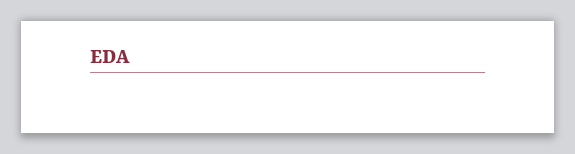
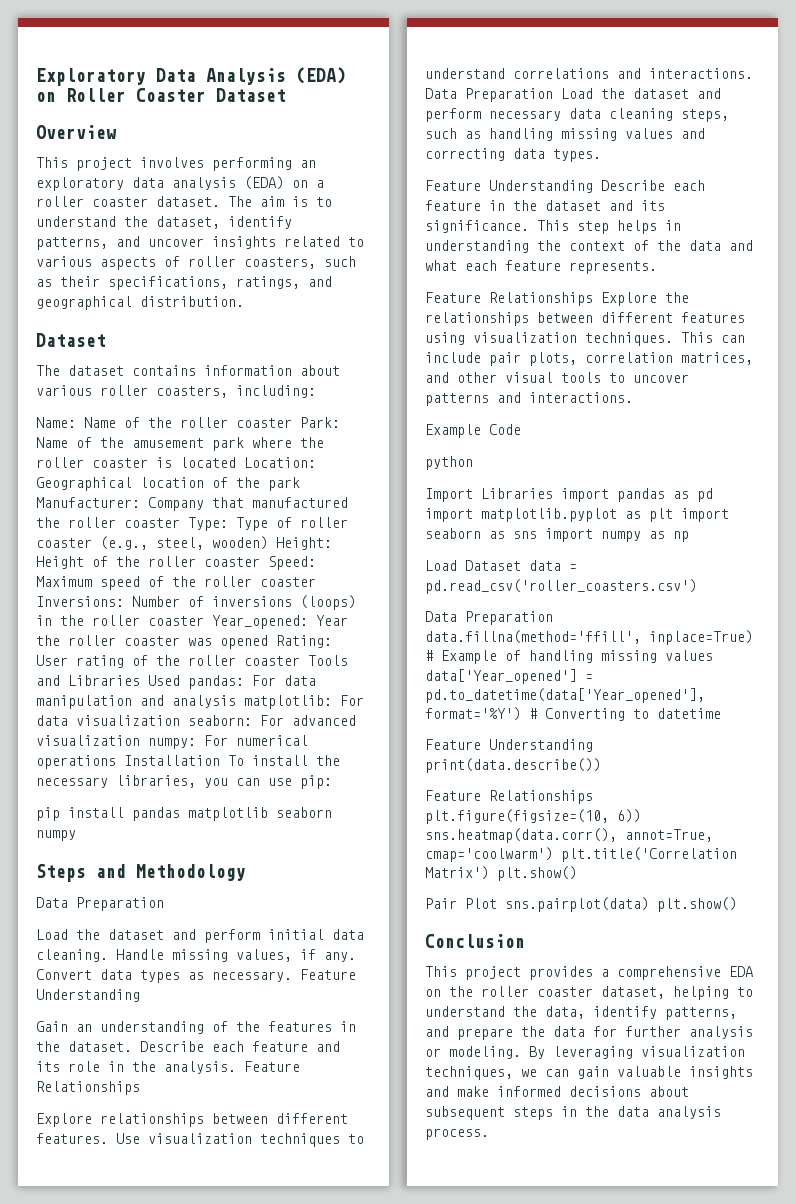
[90,50,130,63] EDA -> [36,67,346,86] [36,88,286,102] [36,125,116,139] [36,157,316,171] [36,176,324,191] [36,196,332,207] [36,216,292,229] [36,236,364,250] [36,256,356,270] [36,276,332,290] [36,296,244,310] [36,333,106,347] [36,365,340,376] [36,385,316,398] [36,417,340,428] [36,437,324,451] [36,457,316,468] [36,477,300,491] [36,497,348,511] [36,517,348,531] [36,536,332,550] [36,556,316,570] [36,576,316,590] [36,595,356,610] [36,615,348,629] [36,635,332,649] [36,655,348,668] [36,675,316,689] [36,695,364,709] [36,715,356,726] [36,735,308,749] [36,755,340,769] [36,775,332,789] [36,807,332,821] [36,830,76,841] [36,864,246,882] [36,897,164,911] [36,929,364,943] [36,949,356,962] [36,969,356,983] [36,989,140,1002] [36,1021,356,1034] [36,1041,340,1052] [36,1061,300,1074] [36,1081,140,1095] [36,1113,348,1127] [36,1133,364,1147] [425,68,753,79] [425,88,721,102] [425,108,729,122] [425,128,705,141] [425,148,601,162] [425,180,705,193] [425,200,665,211] [425,220,681,234] [425,240,753,253] [425,260,657,274] [425,292,689,306] [425,312,745,326] [425,332,745,346] [425,352,753,366] [425,372,689,383] [425,392,633,406] [425,424,521,438] [425,456,473,470] [425,488,713,502] [425,508,729,522] [425,528,689,542] [425,560,577,571] [425,579,697,594] [425,611,553,625] [425,630,753,645] [425,650,713,664] [425,669,593,684] [425,688,705,703] [425,707,721,721] [425,739,593,752] [425,758,601,773] [425,790,593,804] [425,809,641,824] [425,828,713,843] [425,847,737,862] [425,866,577,881] [425,897,737,912] [425,934,525,948] [425,966,753,980] [425,986,753,1000] [425,1006,737,1020] [425,1026,753,1040] [425,1046,745,1059] [425,1066,753,1080] [425,1086,689,1097] [425,1106,721,1120] [425,1128,489,1140] Exploratory Data Analysis (EDA) on Roller Coaster Dataset // Overview // This project involves performing an exploratory data analysis (EDA) on a roller coaster dataset. The aim is to understand the dataset, identify patterns, and uncover insights related to various aspects of roller coasters, such as their specifications, ratings, and geographical distribution. // Dataset // The dataset contains information about various roller coasters, including: // Name: Name of the roller coaster Park: Name of the amusement park where the roller coaster is located Location: Geographical location of the park Manufacturer: Company that manufactured the roller coaster Type: Type of roller coaster (e.g., steel, wooden) Height: Height of the roller coaster Speed: Maximum speed of the roller coaster Inversions: Number of inversions (loops) in the roller coaster Year_opened: Year the roller coaster was opened Rating: User rating of the roller coaster Tools and Libraries Used pandas: For data manipulation and analysis matplotlib: For data visualization seaborn: For advanced visualization numpy: For numerical operations Installation To install the necessary libraries, you can use pip: // pip install pandas matplotlib seaborn numpy // Steps and Methodology // Data Preparation // Load the dataset and perform initial data cleaning. Handle missing values, if any. Convert data types as necessary. Feature Understanding // Gain an understanding of the features in the dataset. Describe each feature and its role in the analysis. Feature Relationships // Explore relationships between different features. Use visualization techniques to understand correlations and interactions. Data Preparation Load the dataset and perform necessary data cleaning steps, such as handling missing values and correcting data types. // Feature Understanding Describe each feature in the dataset and its significance. This step helps in understanding the context of the data and what each feature represents. // Feature Relationships Explore the relationships between different features using visualization techniques. This can include pair plots, correlation matrices, and other visual tools to uncover patterns and interactions. // Example Code // python // Import Libraries import pandas as pd import matplotlib.pyplot as plt import seaborn as sns import numpy as np // Load Dataset data = pd.read_csv('roller_coasters.csv') // Data Preparation data.fillna(method='ffill', inplace=True) # Example of handling missing values data['Year_opened'] = pd.to_datetime(data['Year_opened'], format='%Y') # Converting to datetime // Feature Understanding print(data.describe()) // Feature Relationships plt.figure(figsize=(10, 6)) sns.heatmap(data.corr(), annot=True, cmap='coolwarm') plt.title('Correlation Matrix') plt.show() // Pair Plot sns.pairplot(data) plt.show() // Conclusion // This project provides a comprehensive EDA on the roller coaster dataset, helping to understand the data, identify patterns, and prepare the data for further analysis or modeling. By leveraging visualization techniques, we can gain valuable insights and make informed decisions about subsequent steps in the data analysis process.

